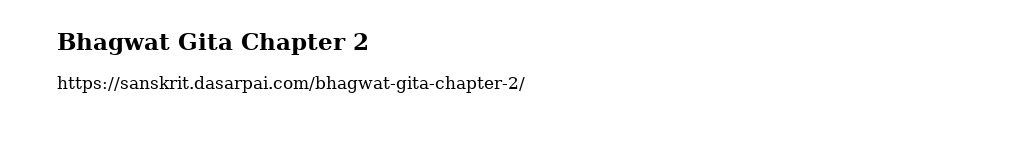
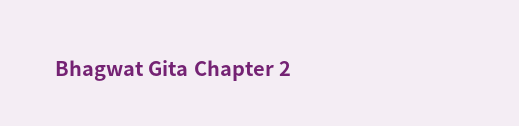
[57,76,525,93] // https://sanskrit.dasarpai.com/bhagwat-gita-chapter-2/ -> (292, 68) none

